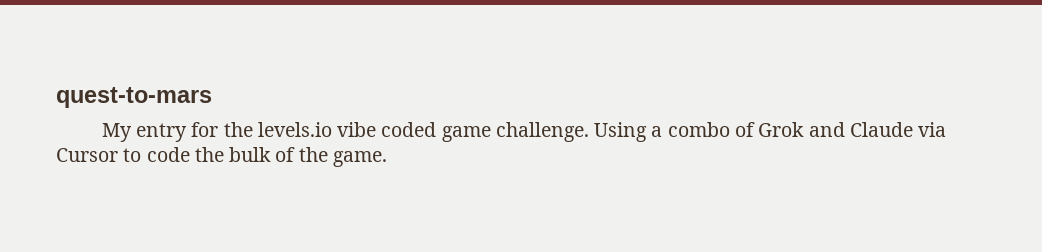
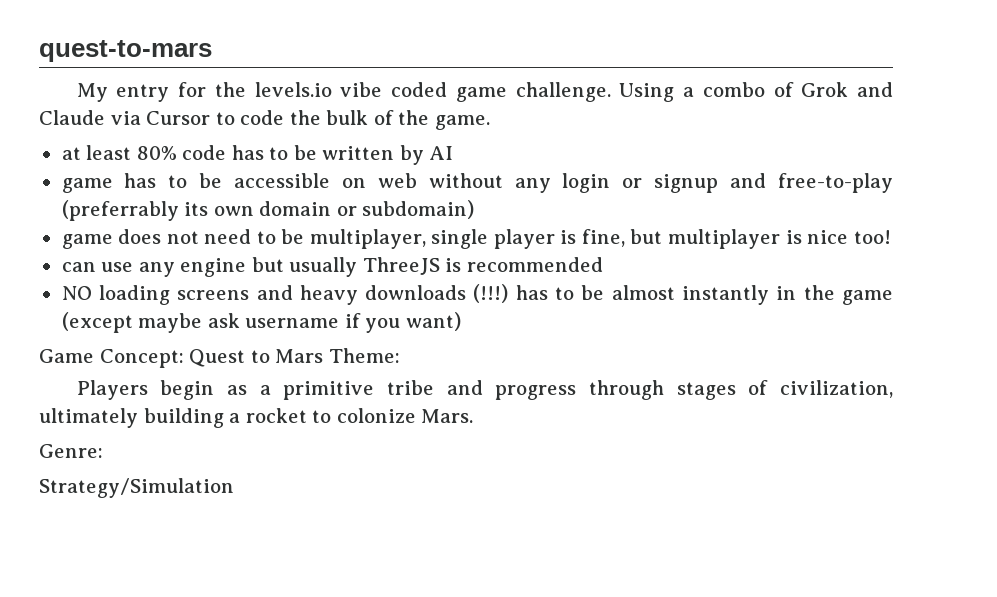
(387, 159) none -> [61,145,454,165] [61,173,894,193] [61,200,475,221] [61,229,891,249] [61,257,603,277] [61,284,894,305] [61,312,461,333] [39,348,400,368] [76,380,893,400] [39,408,474,428] [39,444,103,458] [39,478,234,498] // at least 80% code has to be written by AI // game has to be accessible on web without any login or signup and free-to-play (preferrably its own domain or subdomain) // game does not need to be multiplayer, single player is fine, but multiplayer is nice too! // can use any engine but usually ThreeJS is recommended // NO loading screens and heavy downloads (!!!) has to be almost instantly in the game (except maybe ask username if you want) // Game Concept: Quest to Mars Theme: // Players begin as a primitive tribe and progress through stages of civilization, ultimately building a rocket to colonize Mars. // Genre: // Strategy/Simulation

